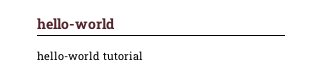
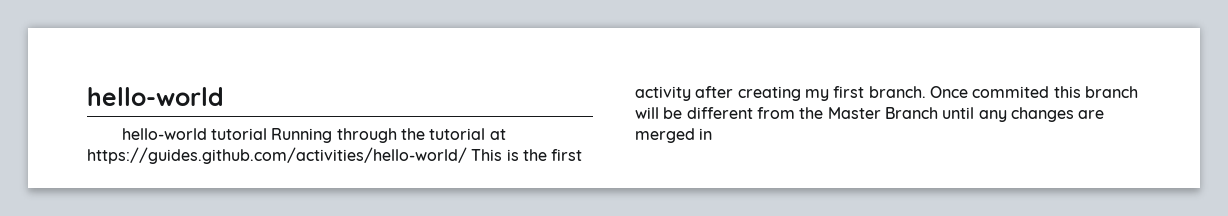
(143, 56) none -> [271,128,506,143] [87,147,583,164] [635,86,1138,101] [635,107,1105,122] [635,128,713,143] Running through the tutorial at https://guides.github.com/activities/hello-world/ This is the first activity after creating my first branch. Once commited this branch will be different from the Master Branch until any changes are merged in

